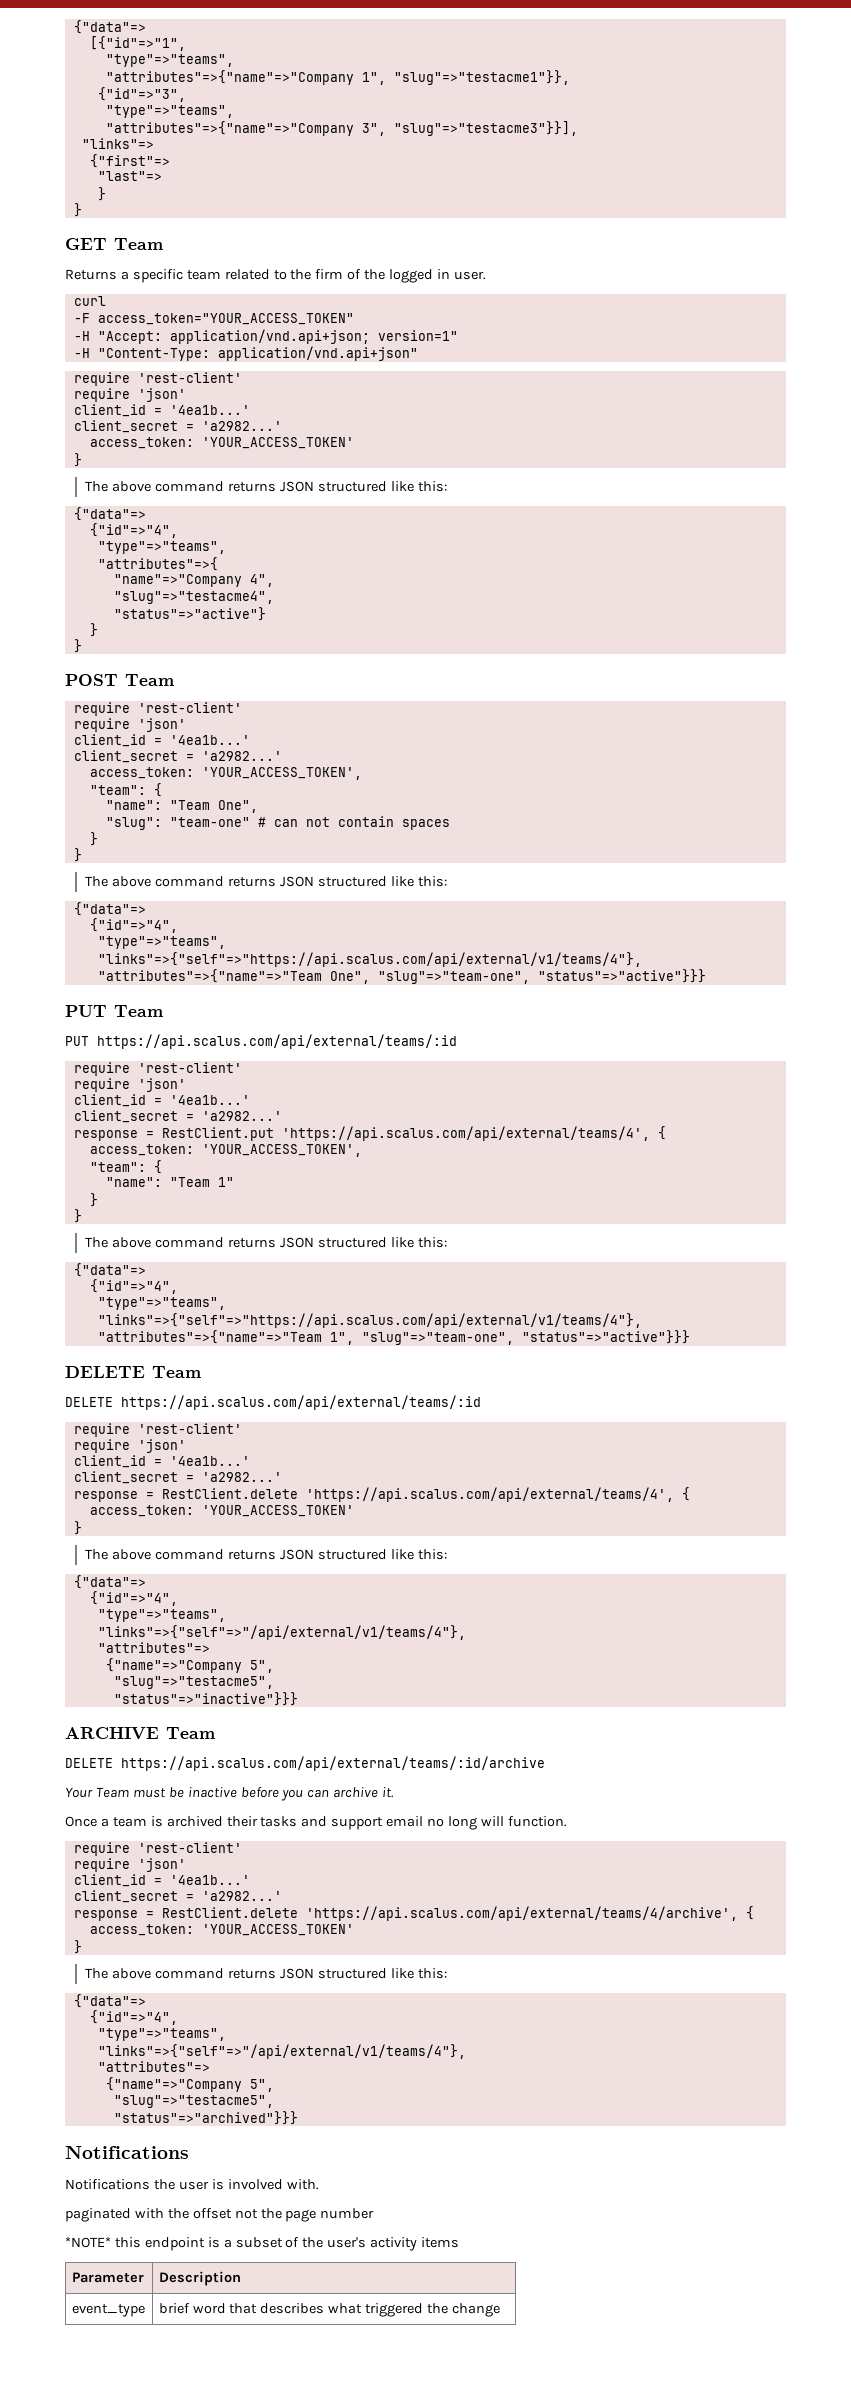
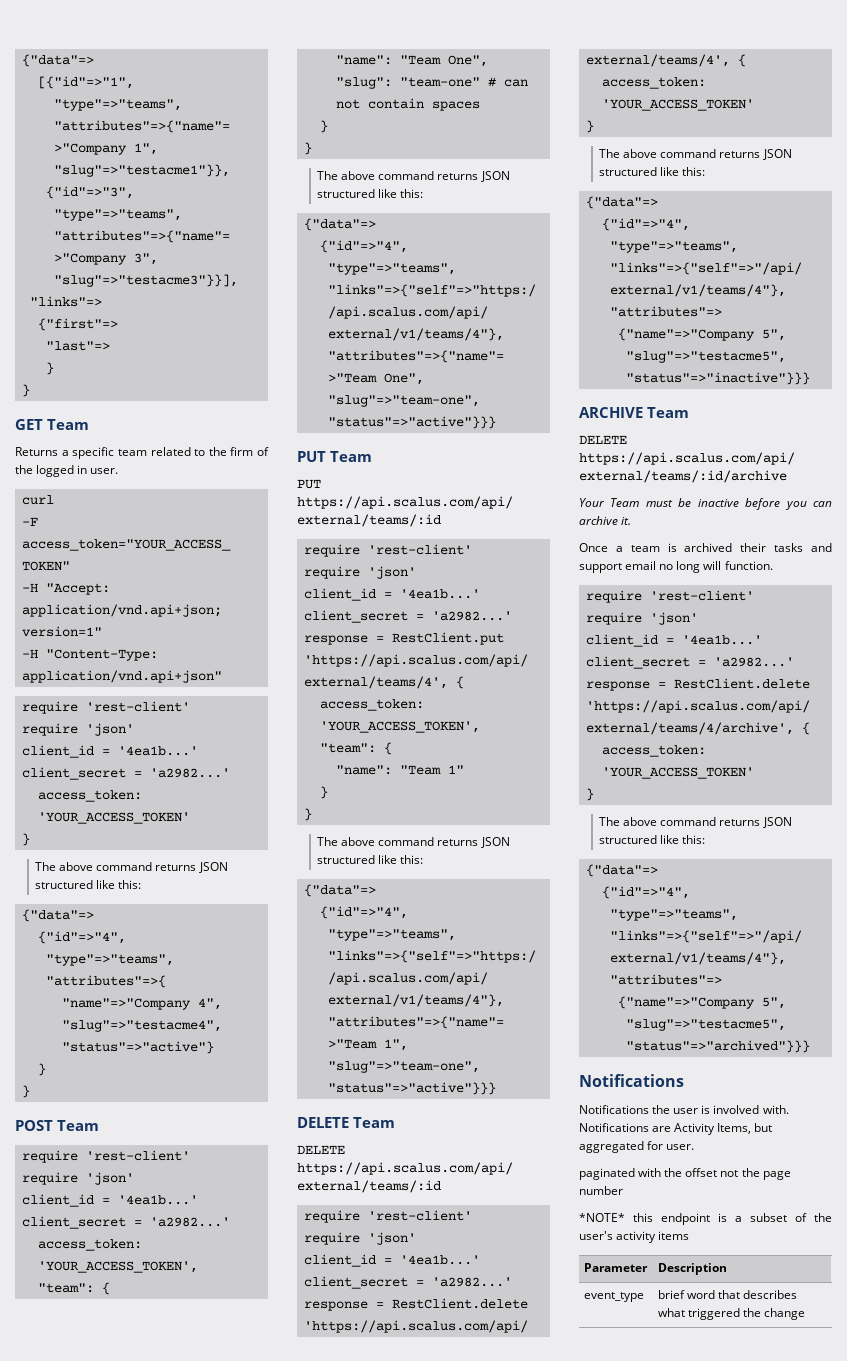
(319, 2184) none -> [579,1123,773,1135] [579,1141,695,1153] Notifications are Activity Items, but aggregated for user.

